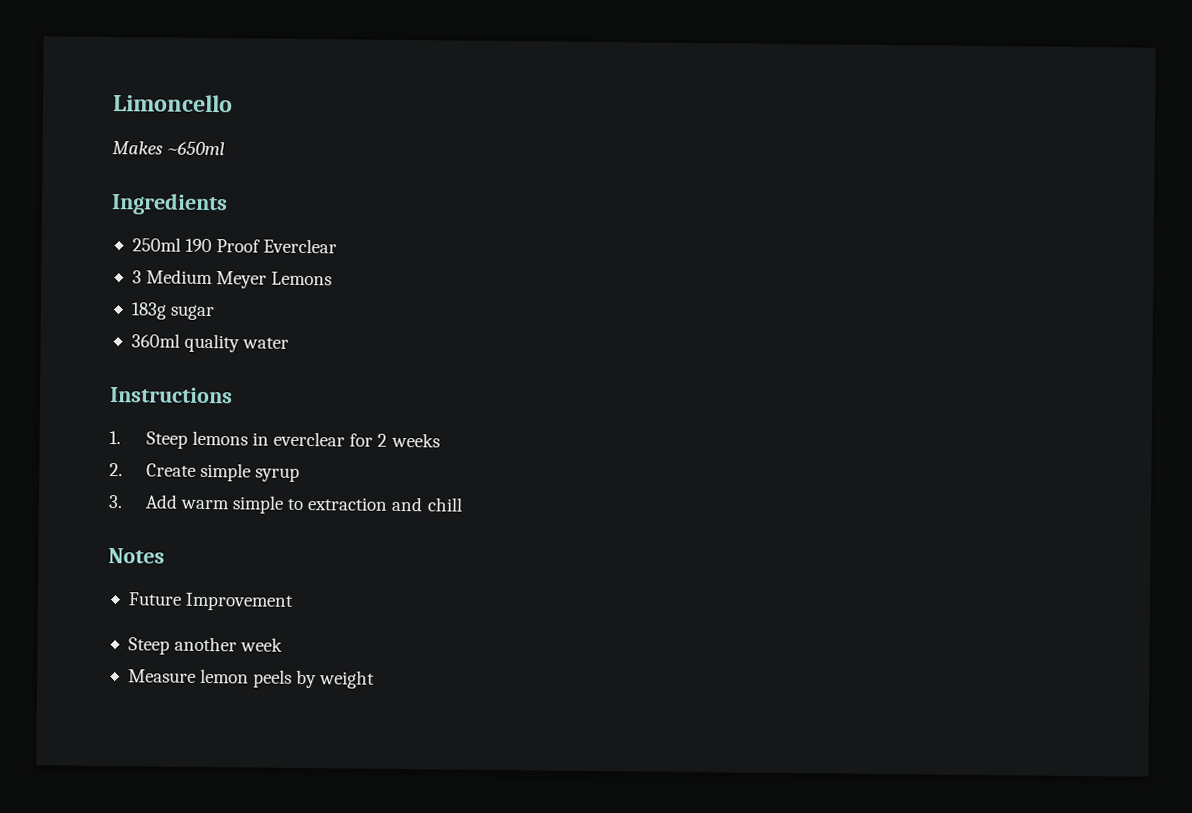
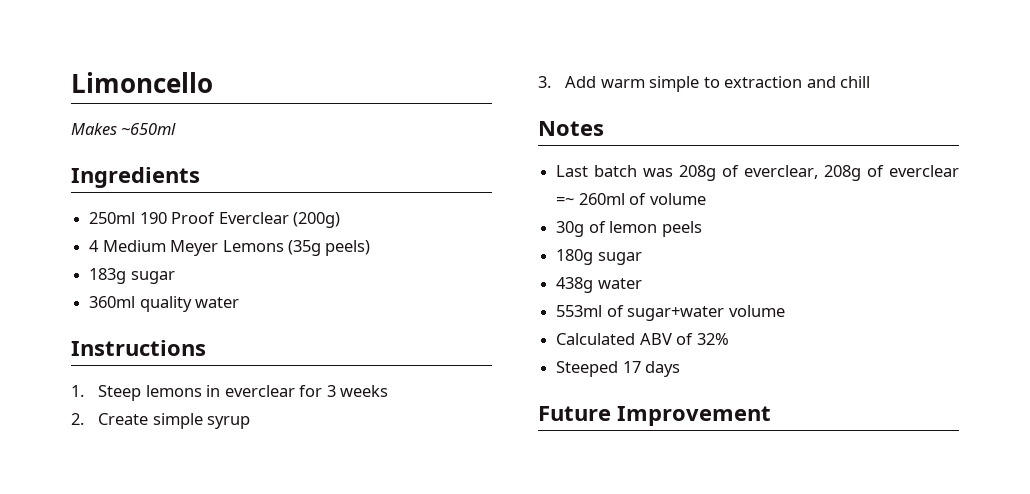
[131,270,142,284] // 3 -> [292,212,340,228] [89,240,100,252] (200g) // 4
(333, 278) none -> [287,240,371,256] (35g peels)
[377,433,388,447] 2 -> [326,385,336,397] 3
[127,592,295,611] [127,636,284,655] [127,668,376,689] Future Improvement // Steep another week // Measure lemon peels by weight -> [556,165,959,181] [556,193,706,205] [556,221,702,237] [556,249,642,265] [556,277,642,293] [556,305,785,321] [556,333,729,345] [556,361,681,377] [538,406,771,426] Last batch was 208g of everclear, 208g of everclear =~ 260ml of volume // 30g of lemon peels // 180g sugar // 438g water // 553ml of sugar+water volume // Calculated ABV of 32% // Steeped 17 days // Future Improvement

